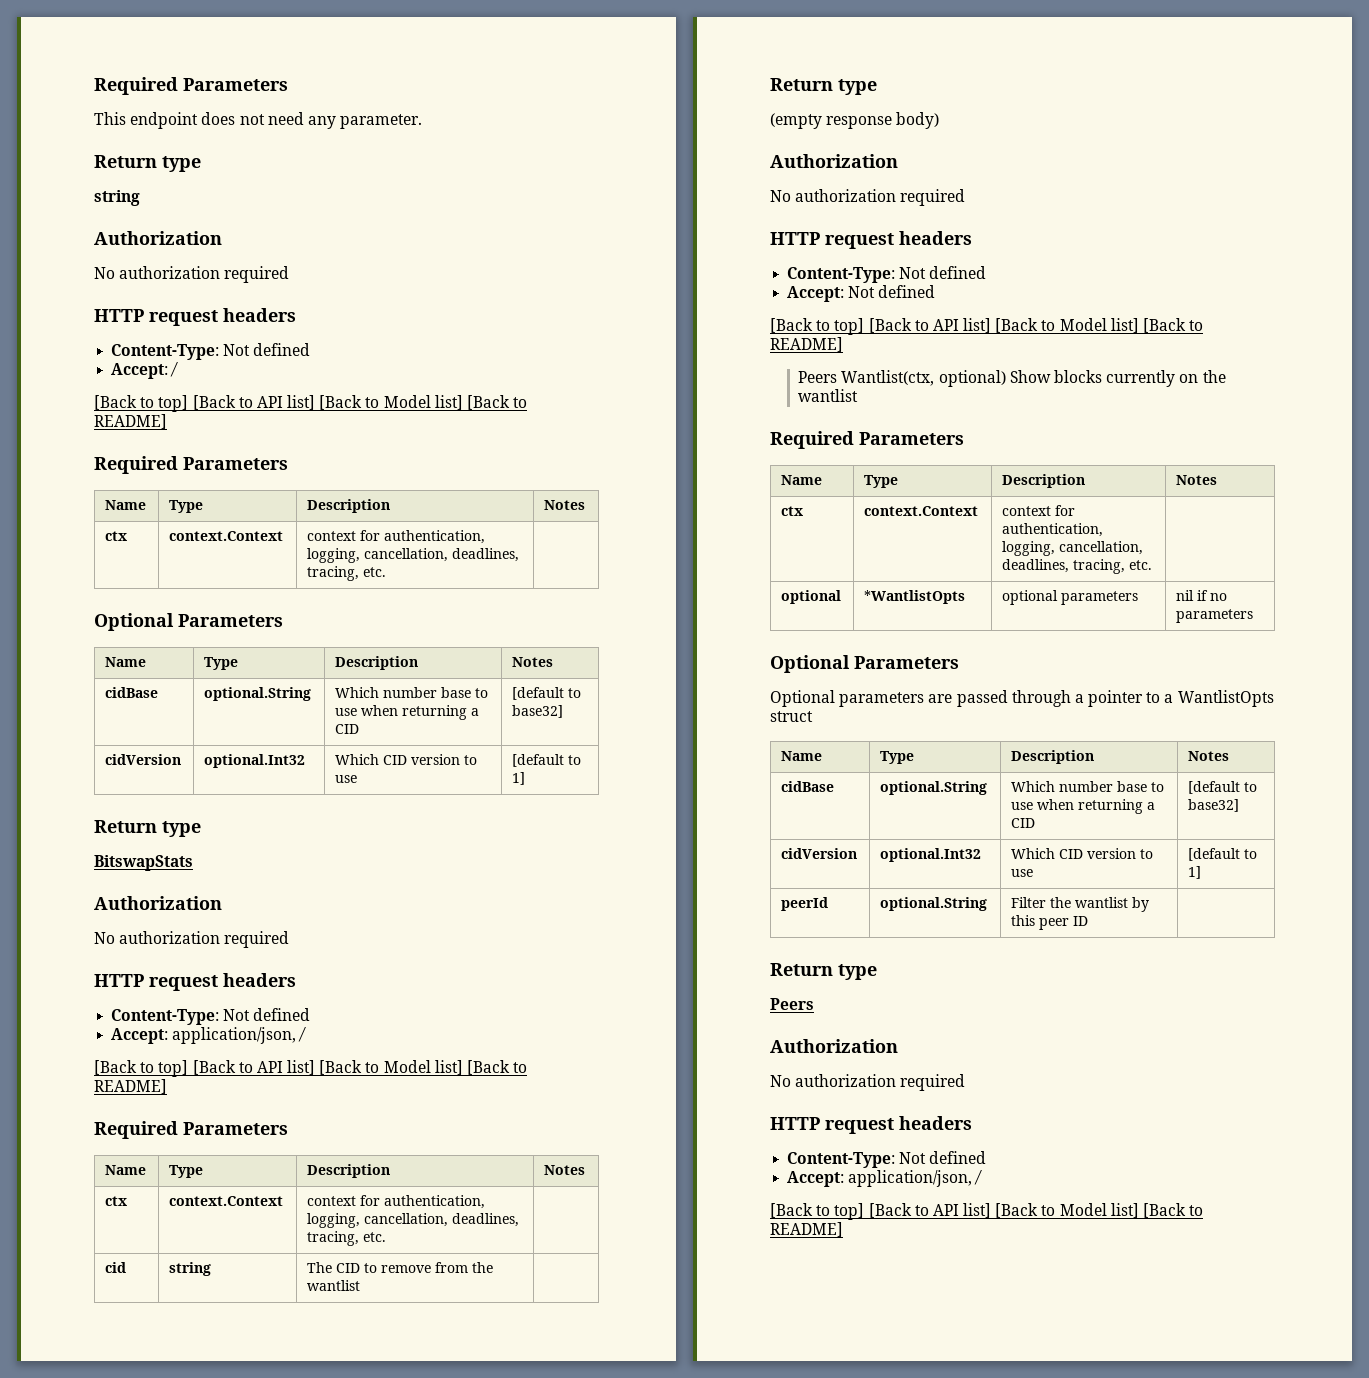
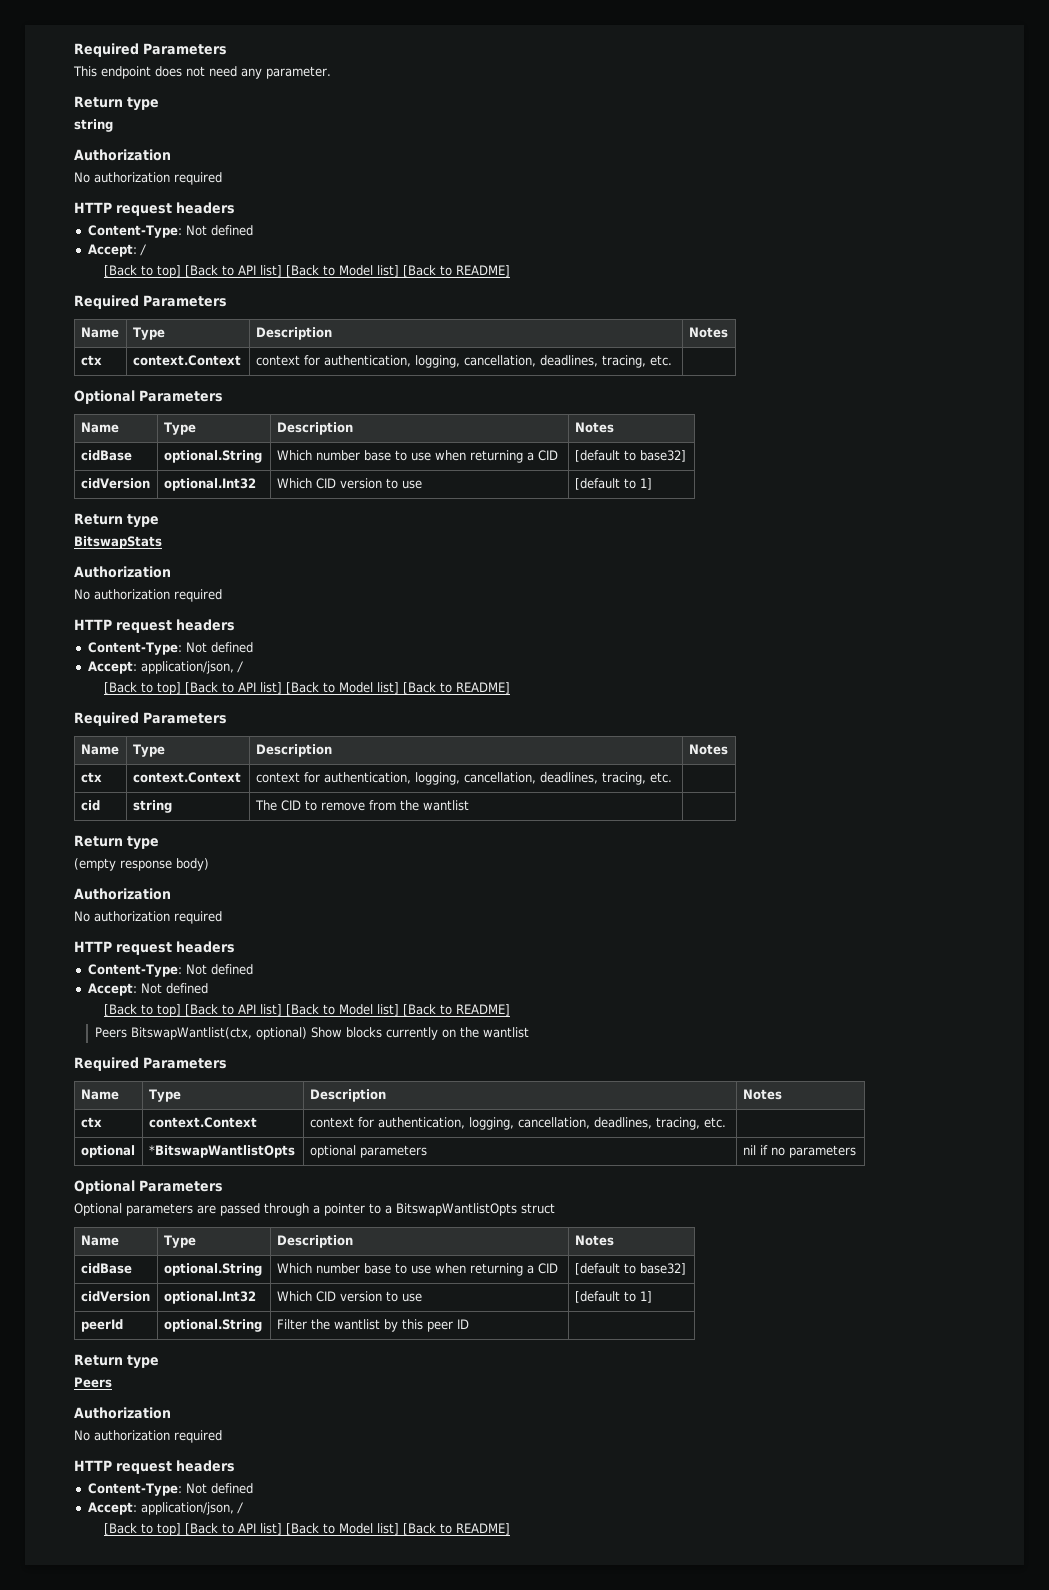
[841,370,935,386] Wantlist(ctx, -> [130,1027,252,1040] BitswapWantlist(ctx,
[864,590,966,604] *WantlistOpts -> [148,1145,295,1158] *BitswapWantlistOpts
[1177,690,1274,707] WantlistOpts -> [396,1203,517,1216] BitswapWantlistOpts

